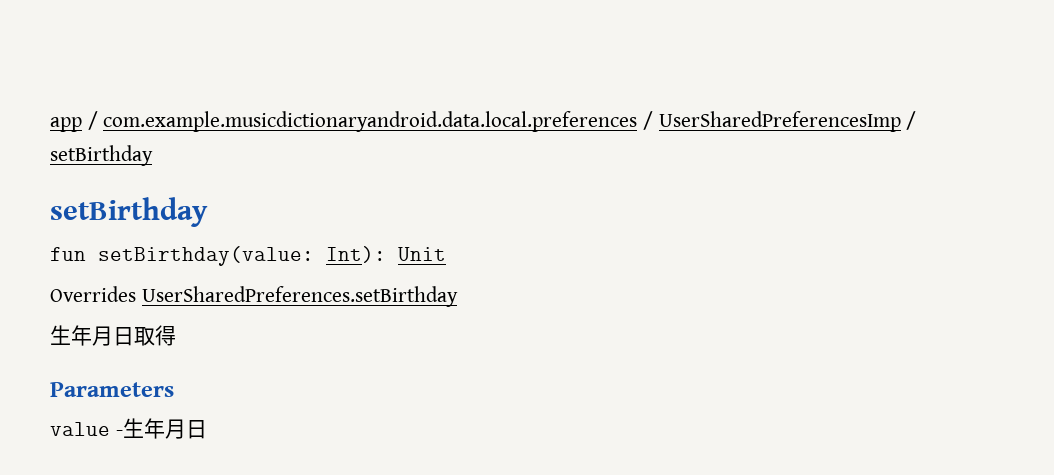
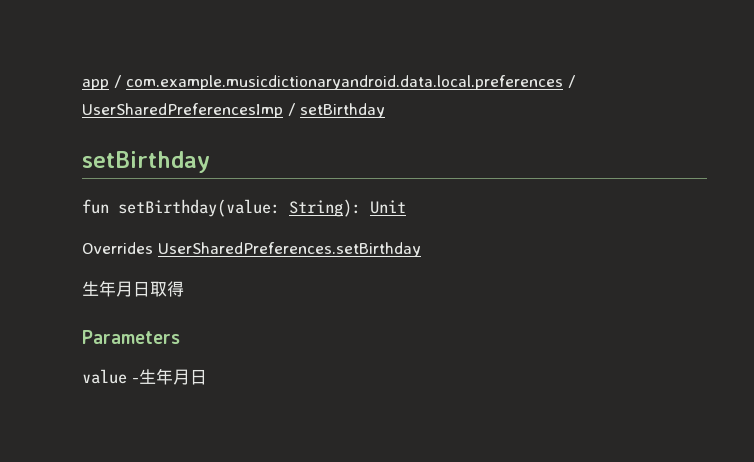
[326,246,386,263] Int): -> [289,199,361,217] String):

